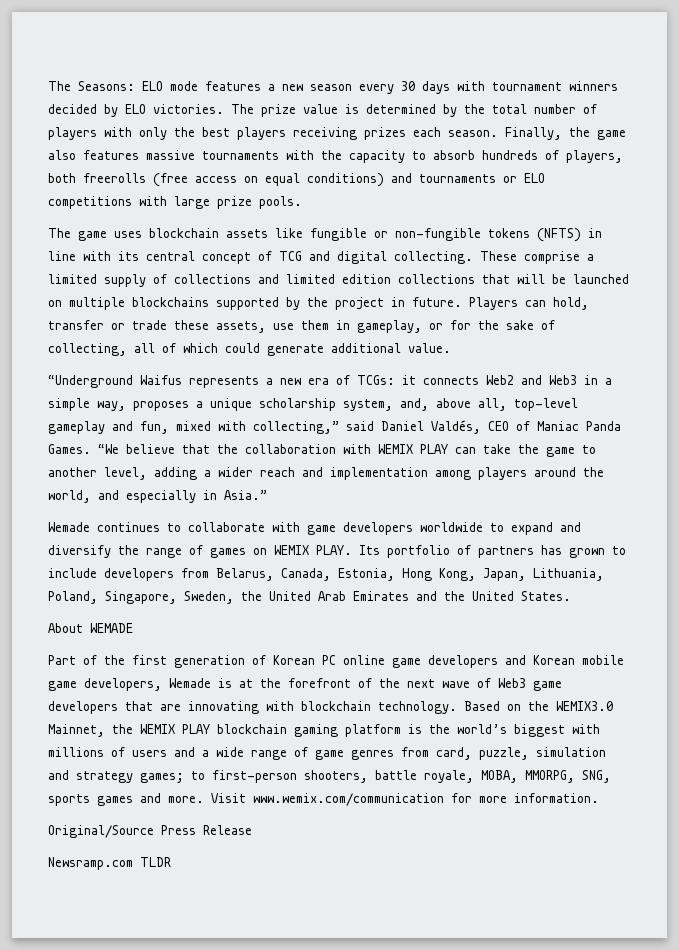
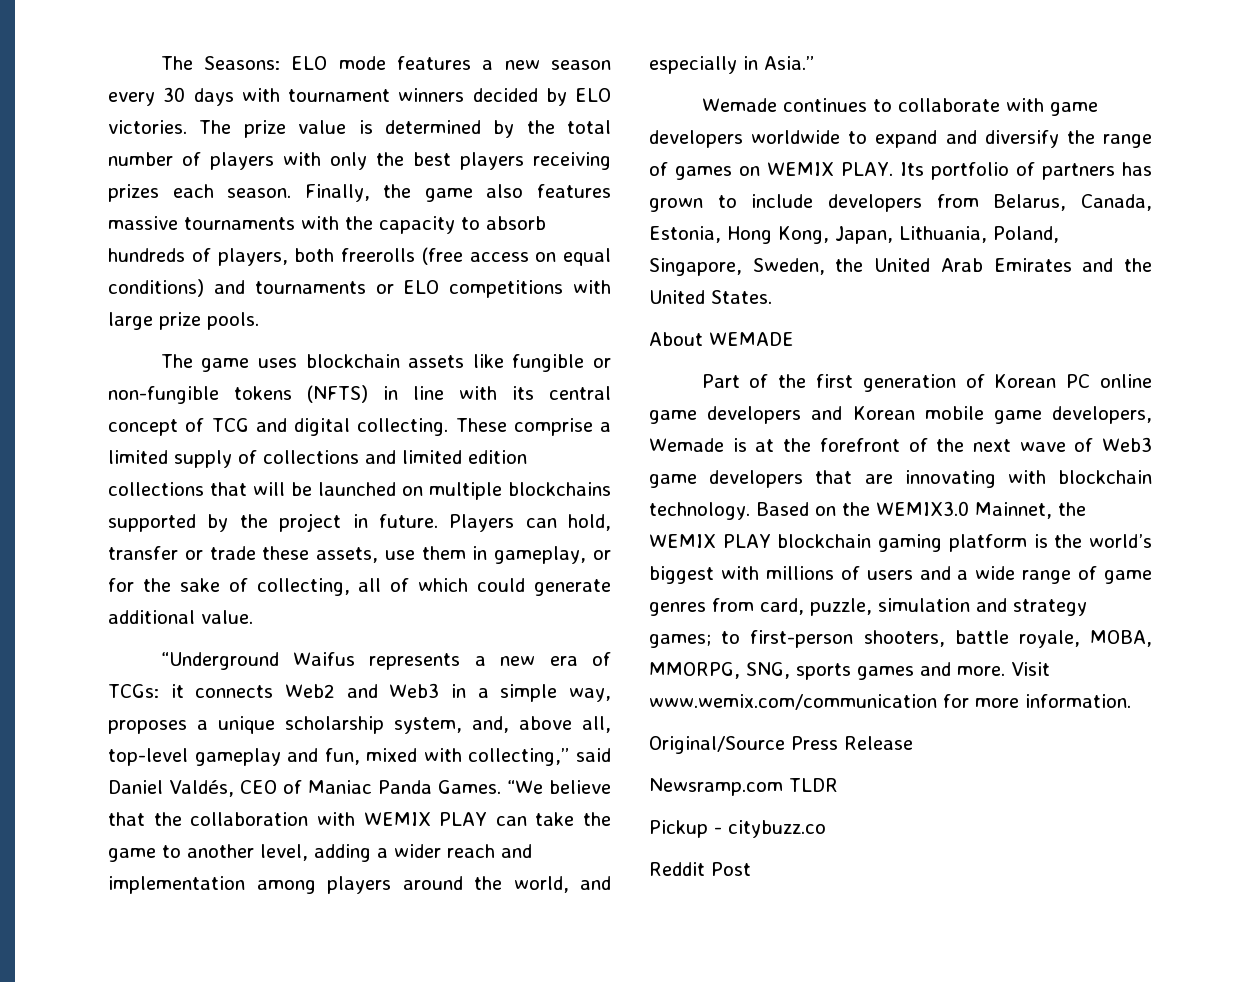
(171, 862) none -> [649,820,826,838] [649,862,751,876] // Pickup - citybuzz.co // Reddit Post

